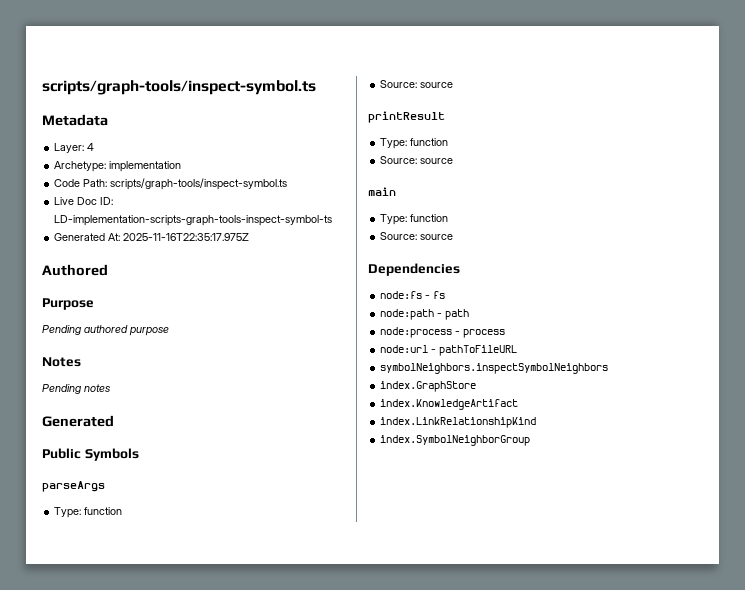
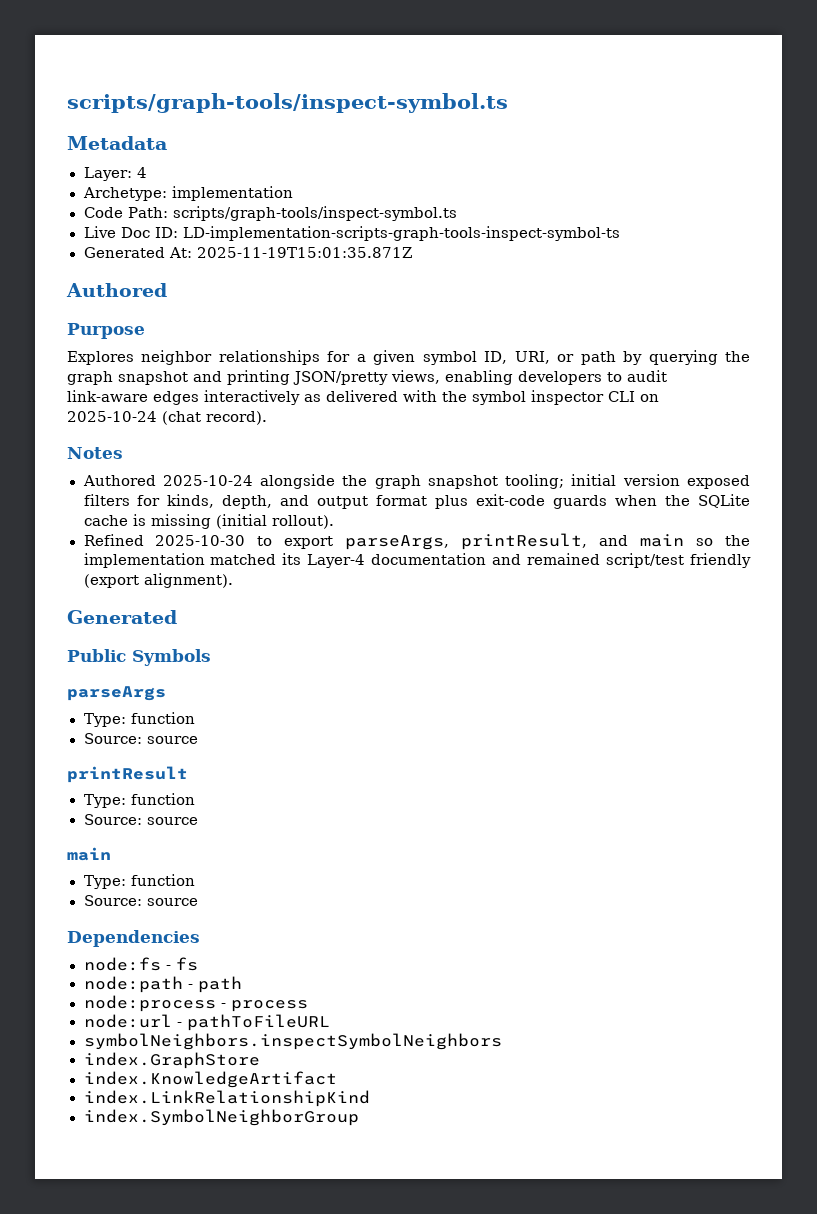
[123,233,250,241] 2025-11-16T22:35:17.975Z -> [196,247,412,258] 2025-11-19T15:01:35.871Z
[42,325,169,336] [42,357,81,367] [42,384,110,394] Pending authored purpose // Notes // Pending notes -> [67,350,750,365] [67,370,667,385] [67,390,659,405] [67,411,267,425] [67,447,123,459] [82,474,750,489] [83,494,751,509] [83,514,334,529] [83,533,751,550] [83,553,751,568] [83,573,233,588] Explores neighbor relationships for a given symbol ID, URI, or path by querying the graph snapshot and printing JSON/pretty views, enabling developers to audit link-aware edges interactively as delivered with the symbol inspector CLI on 2025-10-24 (chat record). // Notes // Authored 2025-10-24 alongside the graph snapshot tooling; initial version exposed filters for kinds, depth, and output format plus exit-code guards when the SQLite cache is missing (initial rollout). // Refined 2025-10-30 to export parseArgs, printResult, and main so the implementation matched its Layer-4 documentation and remained script/test friendly (export alignment).

